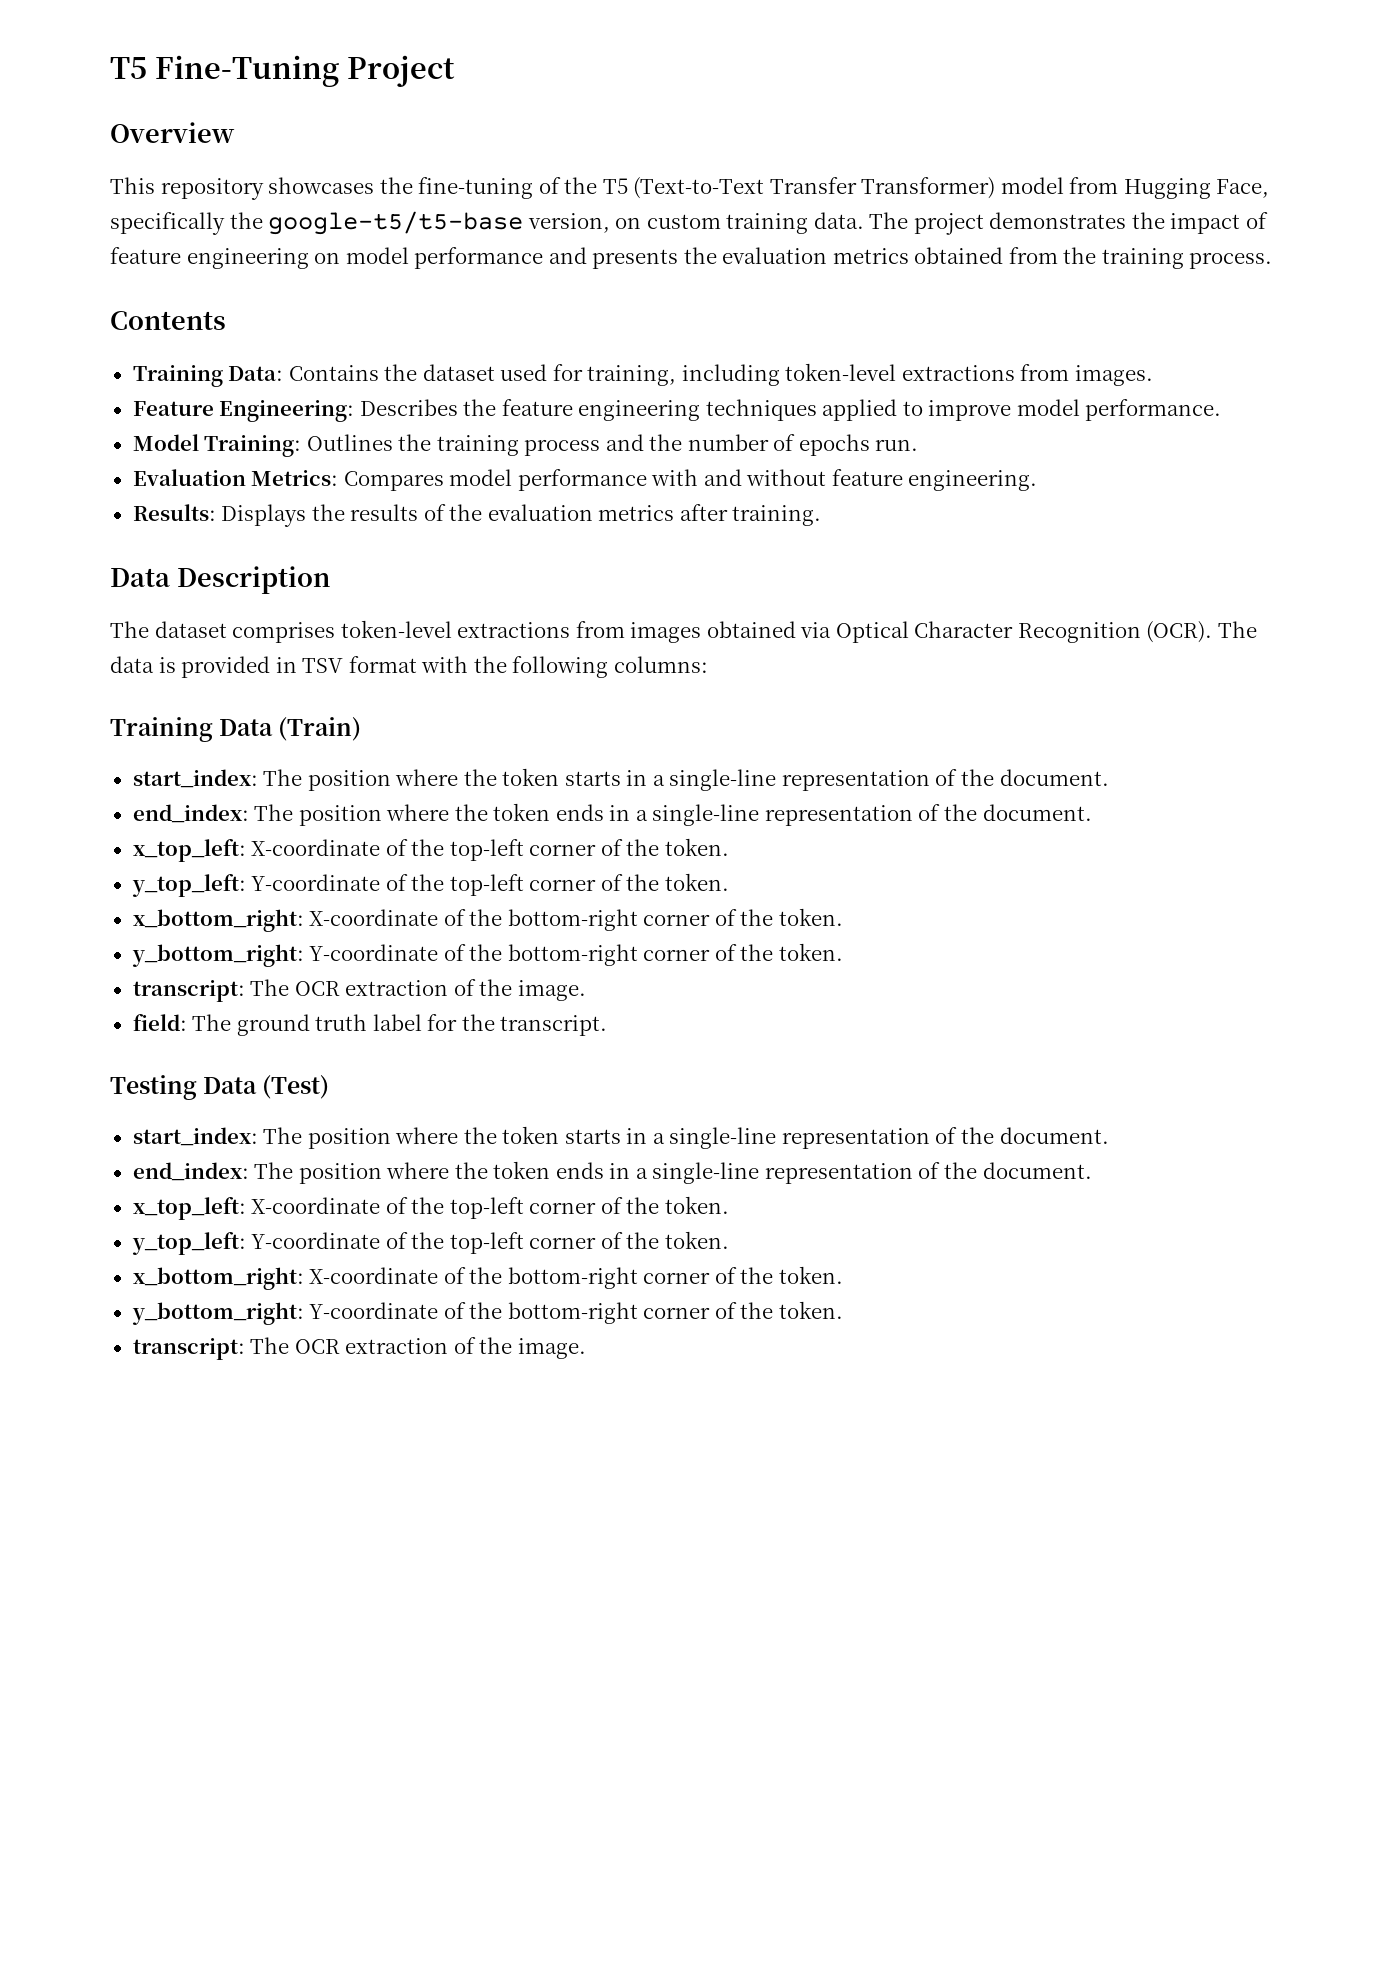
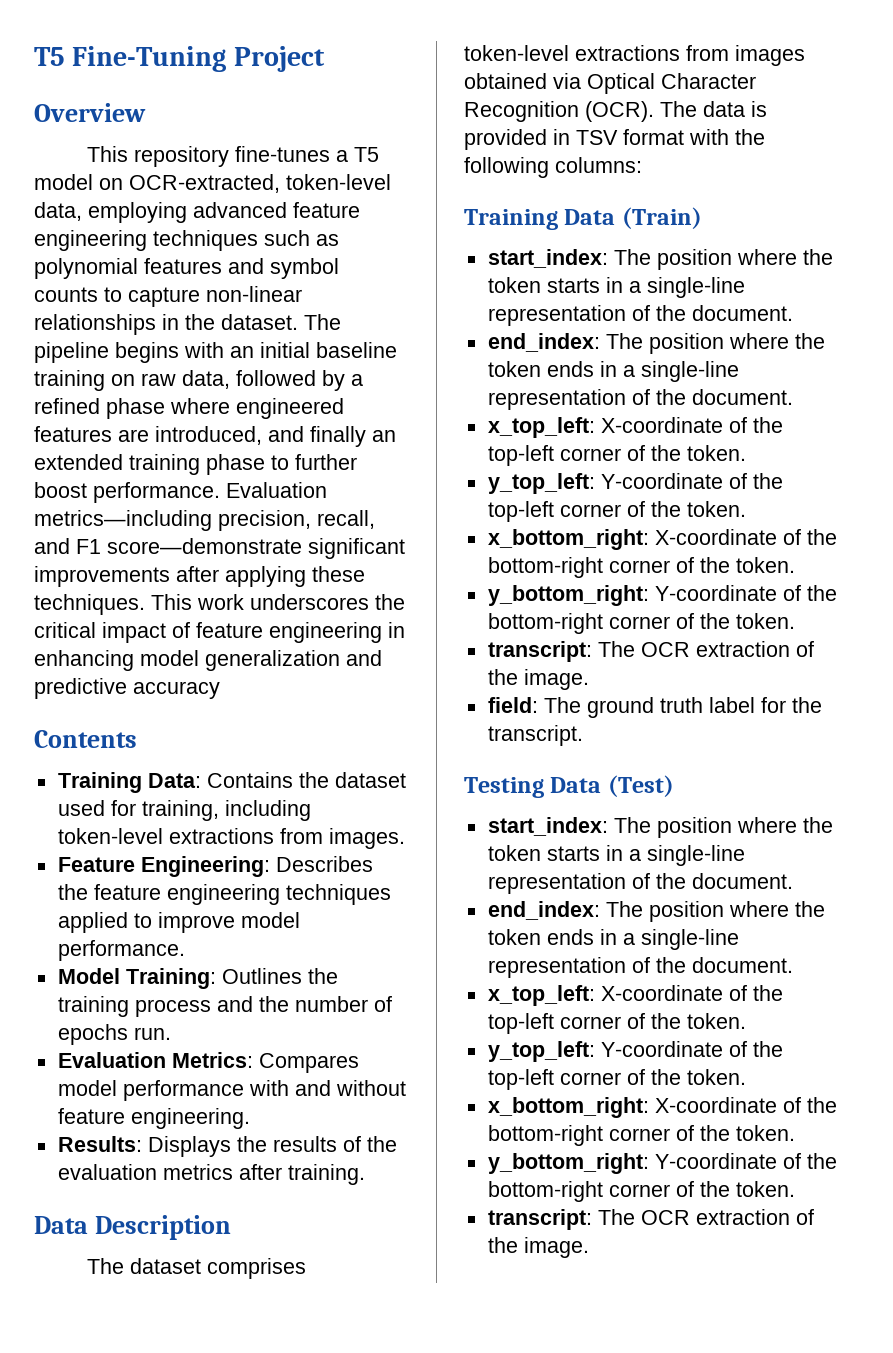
[268,177,1270,199] [110,211,1268,235] [110,247,1273,269] showcases the fine-tuning of the T5 (Text-to-Text Transfer Transformer) model from Hugging Face, specifically the google-t5/t5-base version, on custom training data. The project demonstrates the impact of feature engineering on model performance and presents the evaluation metrics obtained from the training process. -> [235,146,380,162] [34,174,391,193] [34,202,360,223] [34,230,339,251] [34,258,339,279] [34,286,302,307] [34,314,341,335] [34,342,397,363] [34,370,363,391] [34,398,344,419] [34,426,396,447] [34,454,357,475] [34,482,327,503] [34,510,375,531] [34,538,405,559] [34,566,365,587] [34,594,405,615] [34,622,405,643] [34,650,382,671] [34,678,220,699] fine-tunes a T5 model on OCR-extracted, token-level data, employing advanced feature engineering techniques such as polynomial features and symbol counts to capture non-linear relationships in the dataset. The pipeline begins with an initial baseline training on raw data, followed by a refined phase where engineered features are introduced, and finally an extended training phase to further boost performance. Evaluation metrics—including precision, recall, and F1 score—demonstrate significant improvements after applying these techniques. This work underscores the critical impact of feature engineering in enhancing model generalization and predictive accuracy

